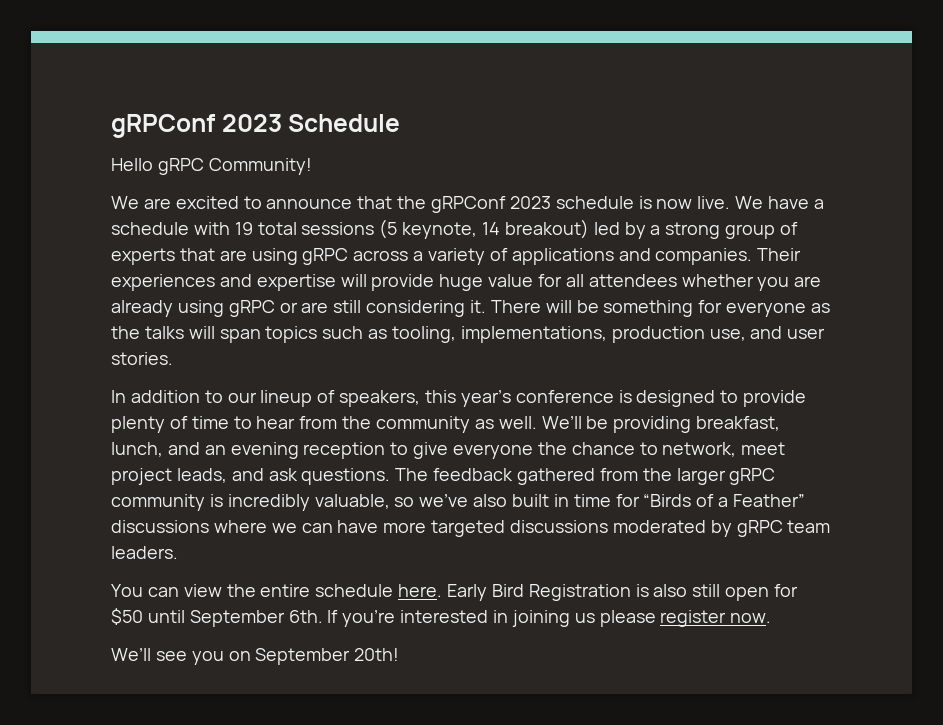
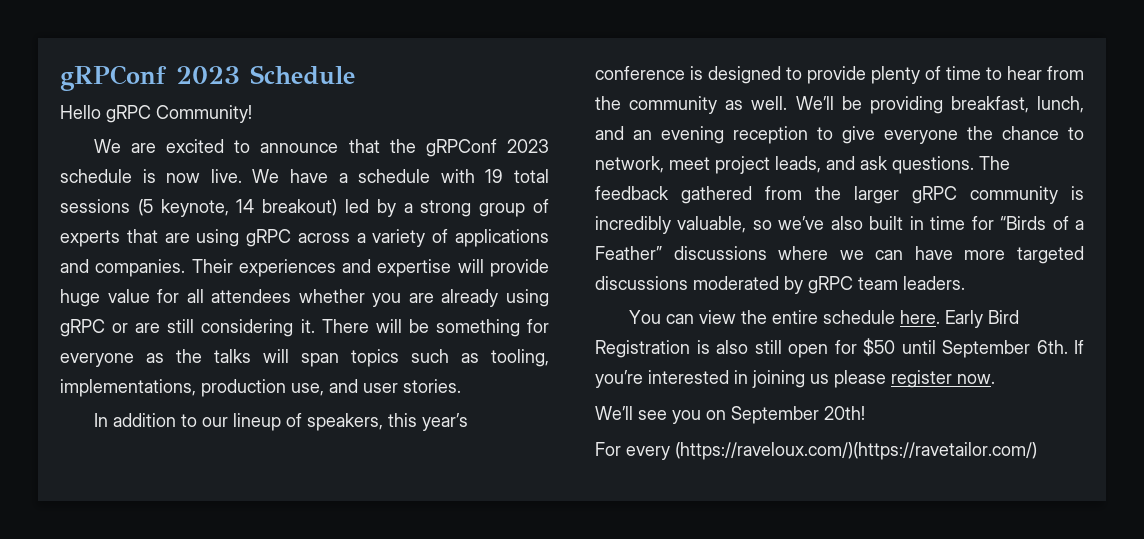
(400, 654) none -> [595,442,1037,460] // For every (https://raveloux.com/)(https://ravetailor.com/)

